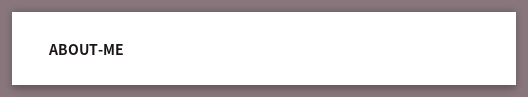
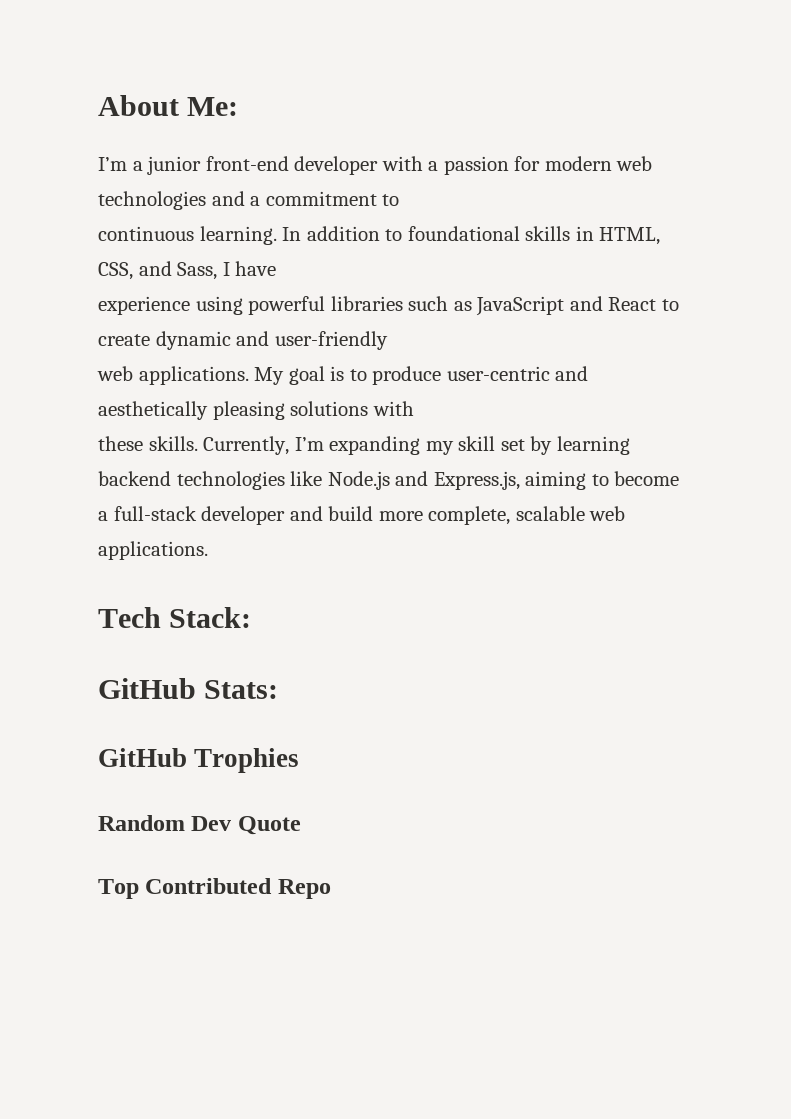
[48,44,124,55] ABOUT-ME -> [98,95,239,116] [98,156,653,175] [98,191,400,210] [98,226,661,245] [98,261,277,280] [98,296,679,316] [98,331,388,350] [97,366,589,385] [98,401,414,420] [98,436,630,455] [98,471,680,490] [98,506,626,525] [98,541,208,560] [98,607,252,628] [98,678,279,699] [98,748,300,773] [98,815,301,835] [98,878,331,899] About Me: // I’m a junior front-end developer with a passion for modern web technologies and a commitment to // continuous learning. In addition to foundational skills in HTML, CSS, and Sass, I have // experience using powerful libraries such as JavaScript and React to create dynamic and user-friendly // web applications. My goal is to produce user-centric and aesthetically pleasing solutions with // these skills. Currently, I’m expanding my skill set by learning backend technologies like Node.js and Express.js, aiming to become a full-stack developer and build more complete, scalable web applications. // Tech Stack: // GitHub Stats: // GitHub Trophies // Random Dev Quote // Top Contributed Repo

